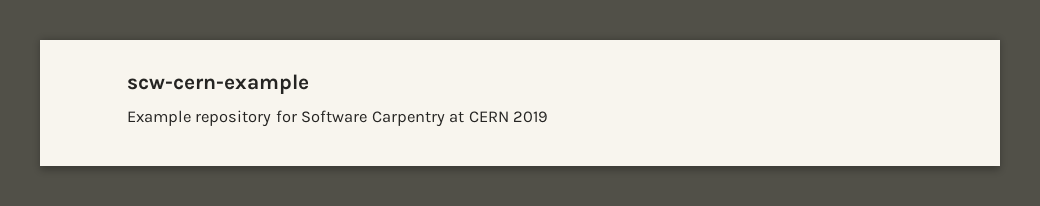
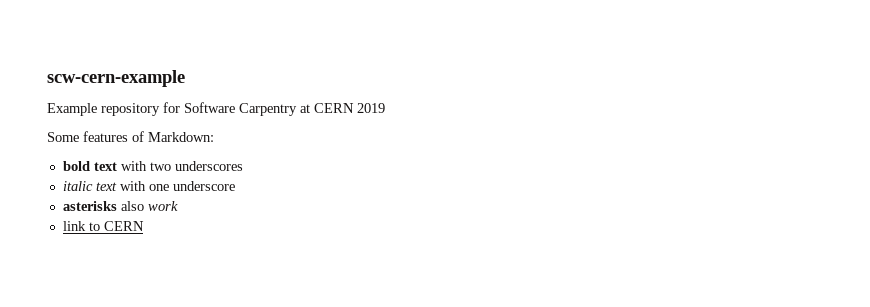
(549, 117) none -> [47,131,214,142] [62,161,243,171] [62,181,235,191] [62,201,178,211] [62,221,144,231] // Some features of Markdown: // bold text with two underscores // italic text with one underscore // asterisks also work // link to CERN

